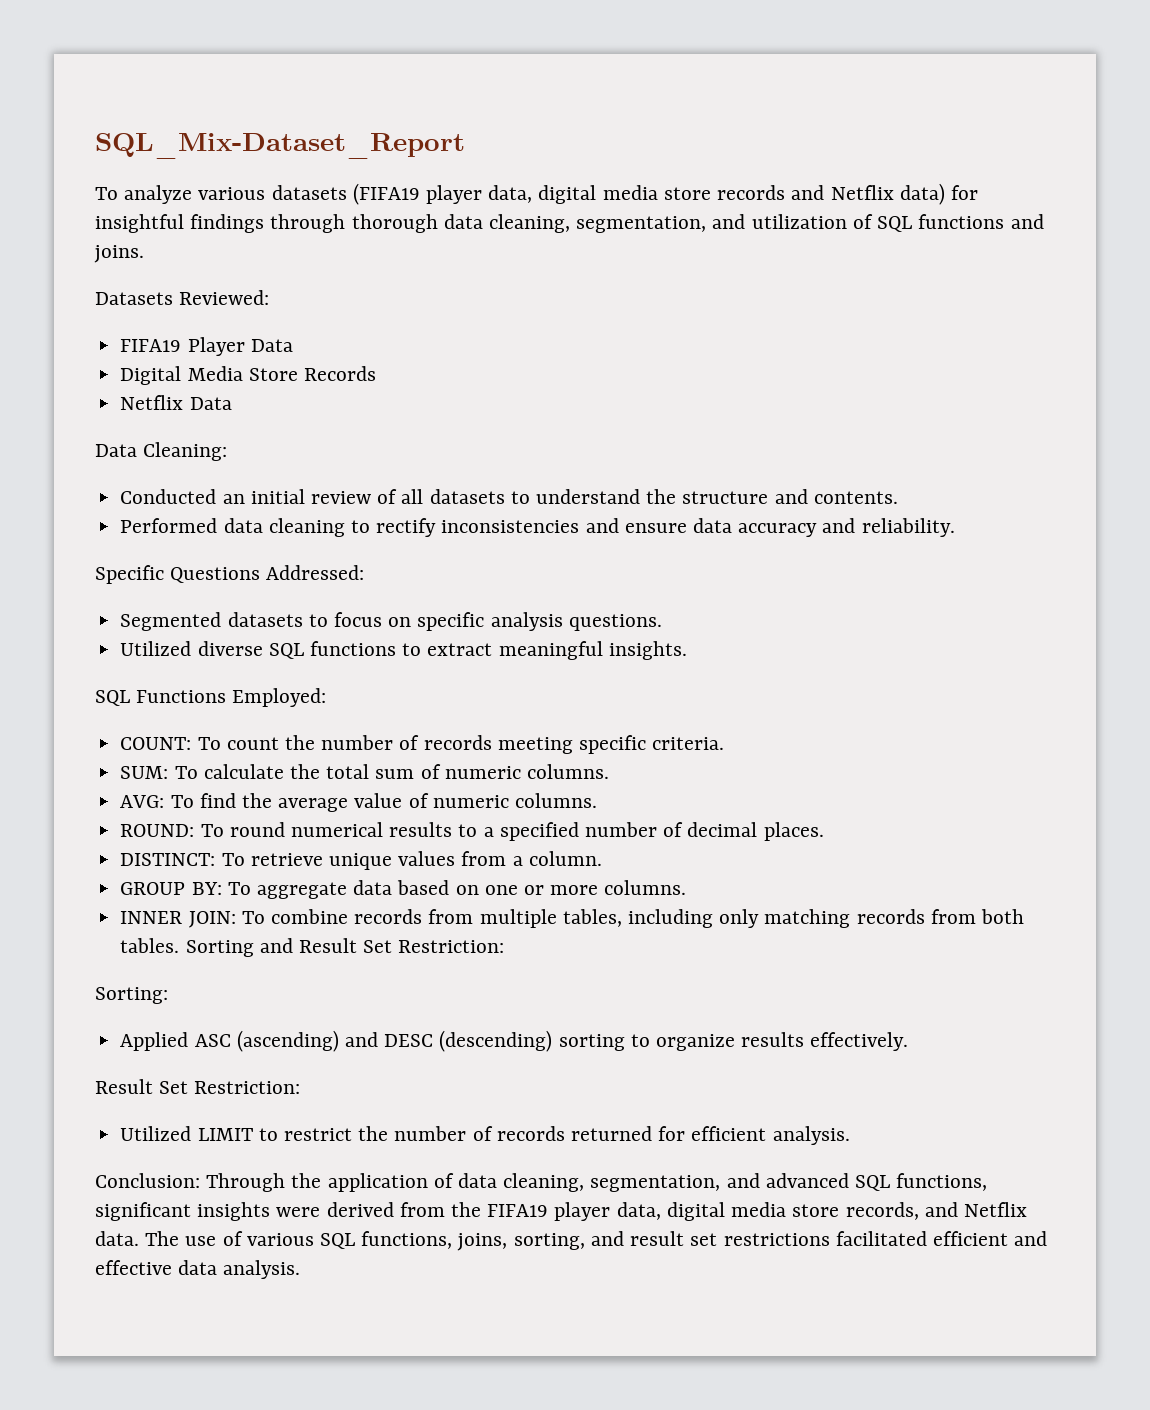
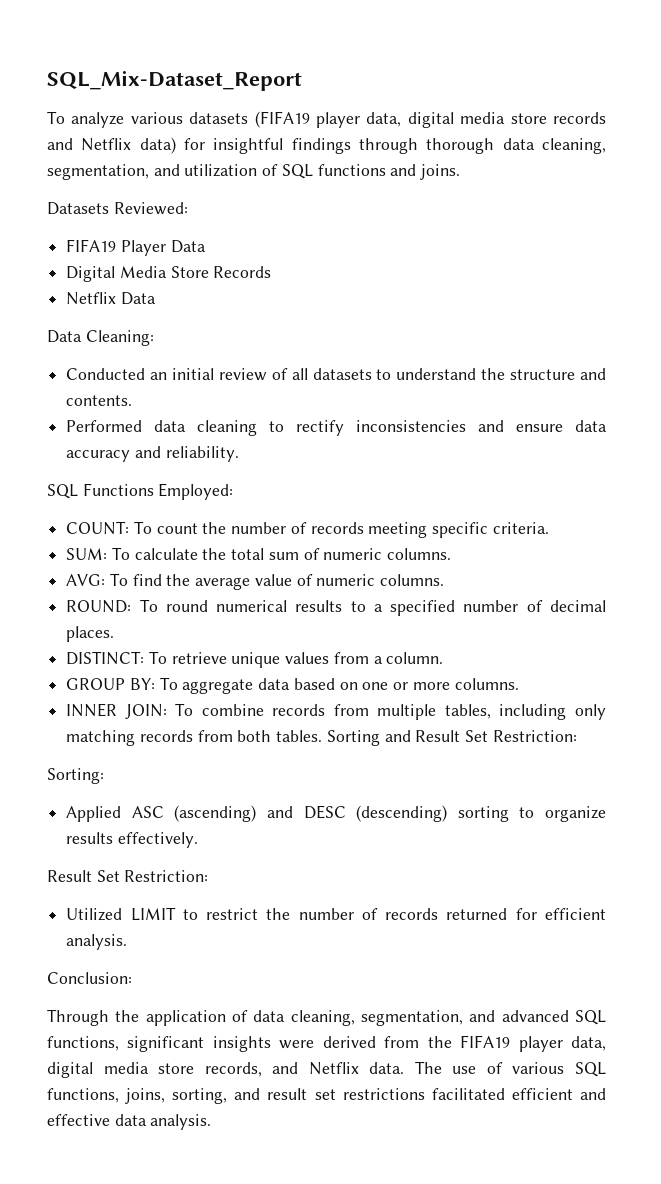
[95,565,365,584] [120,612,662,631] [120,641,687,660] // Specific Questions Addressed: // Segmented datasets to focus on specific analysis questions. // Utilized diverse SQL functions to extract meaningful insights. -> (239, 454) none
(200, 1180) none -> (132, 978) //

